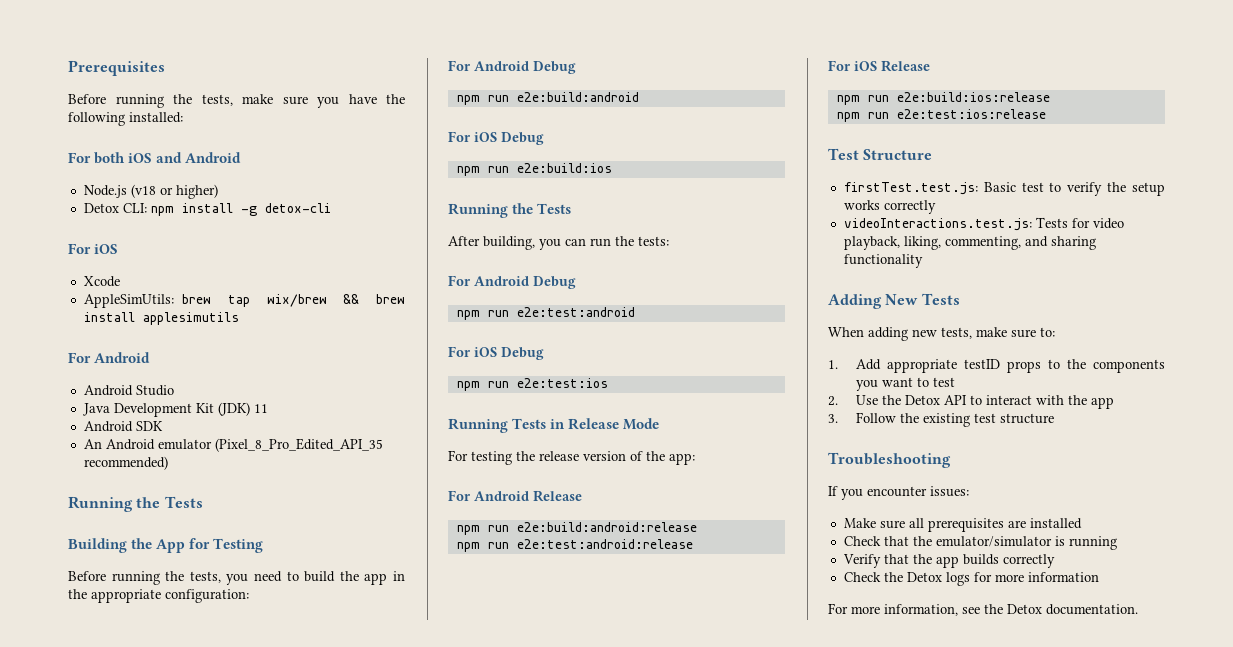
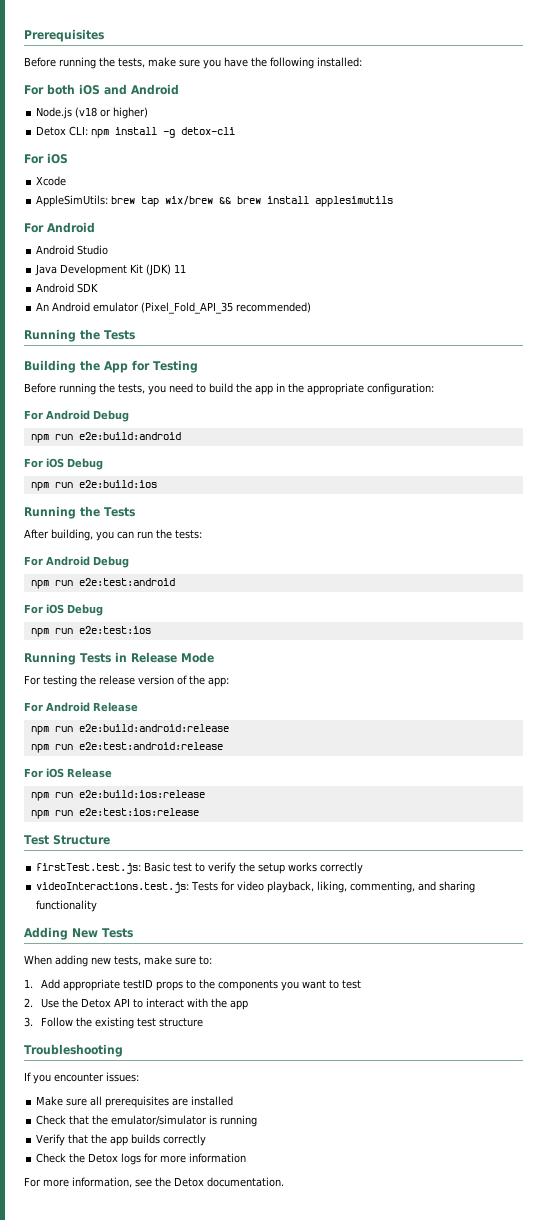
[214,438,383,452] (Pixel_8_Pro_Edited_API_35 -> [141,302,234,314] (Pixel_Fold_API_35

